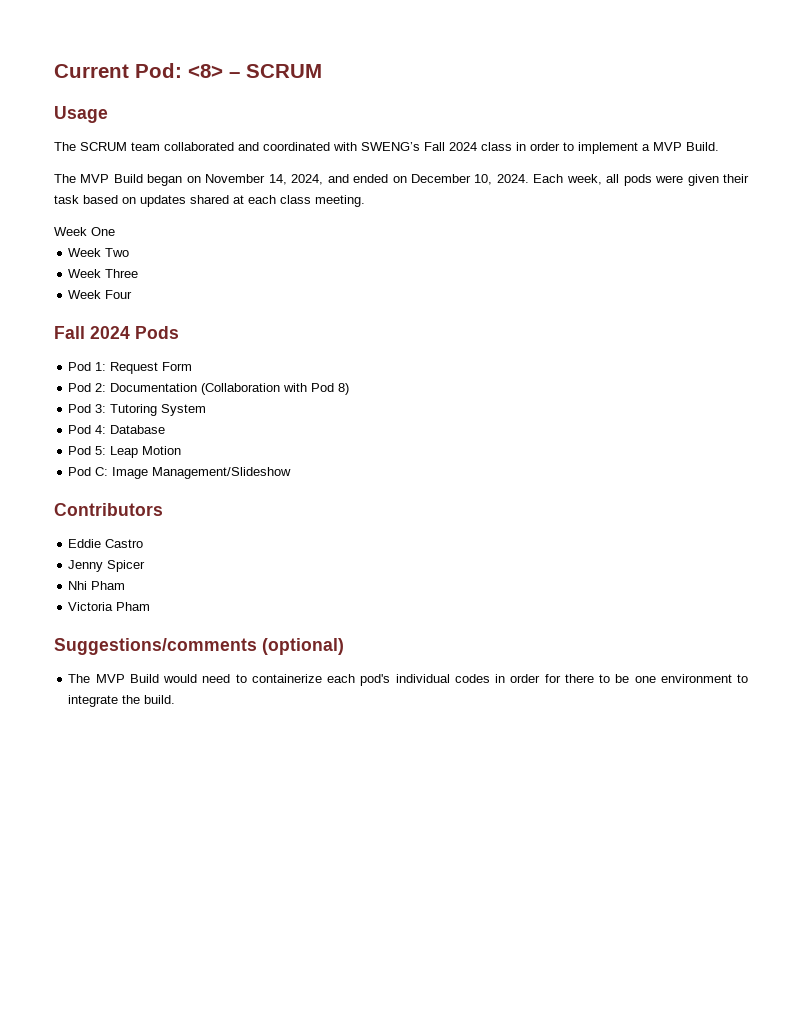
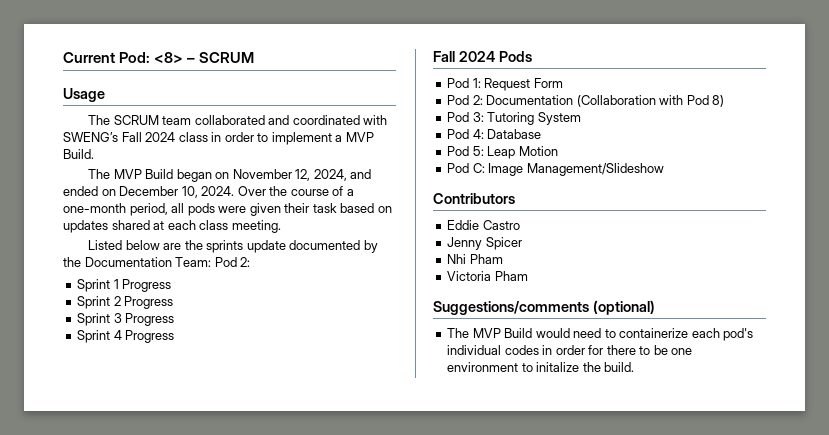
[268,174,287,185] 14, -> [295,169,311,181] 12,
[533,174,602,185] Each week, -> [237,186,354,196] [63,203,168,216] Over the course of a one-month period,
[54,227,115,236] [68,248,130,257] [68,269,139,278] [68,290,133,299] Week One // Week Two // Week Three // Week Four -> [88,240,378,253] [63,257,251,267] [77,279,172,292] [77,296,174,309] [77,313,175,326] [77,330,175,343] Listed below are the sprints update documented by the Documentation Team: Pod 2: // Sprint 1 Progress // Sprint 2 Progress // Sprint 3 Progress // Sprint 4 Progress
[68,695,119,707] integrate -> [536,362,580,372] initalize

